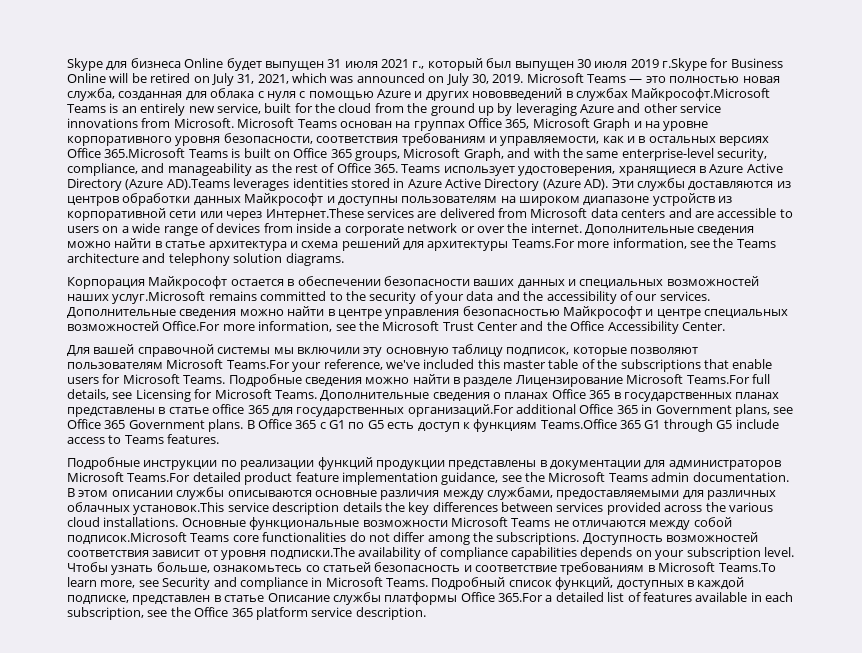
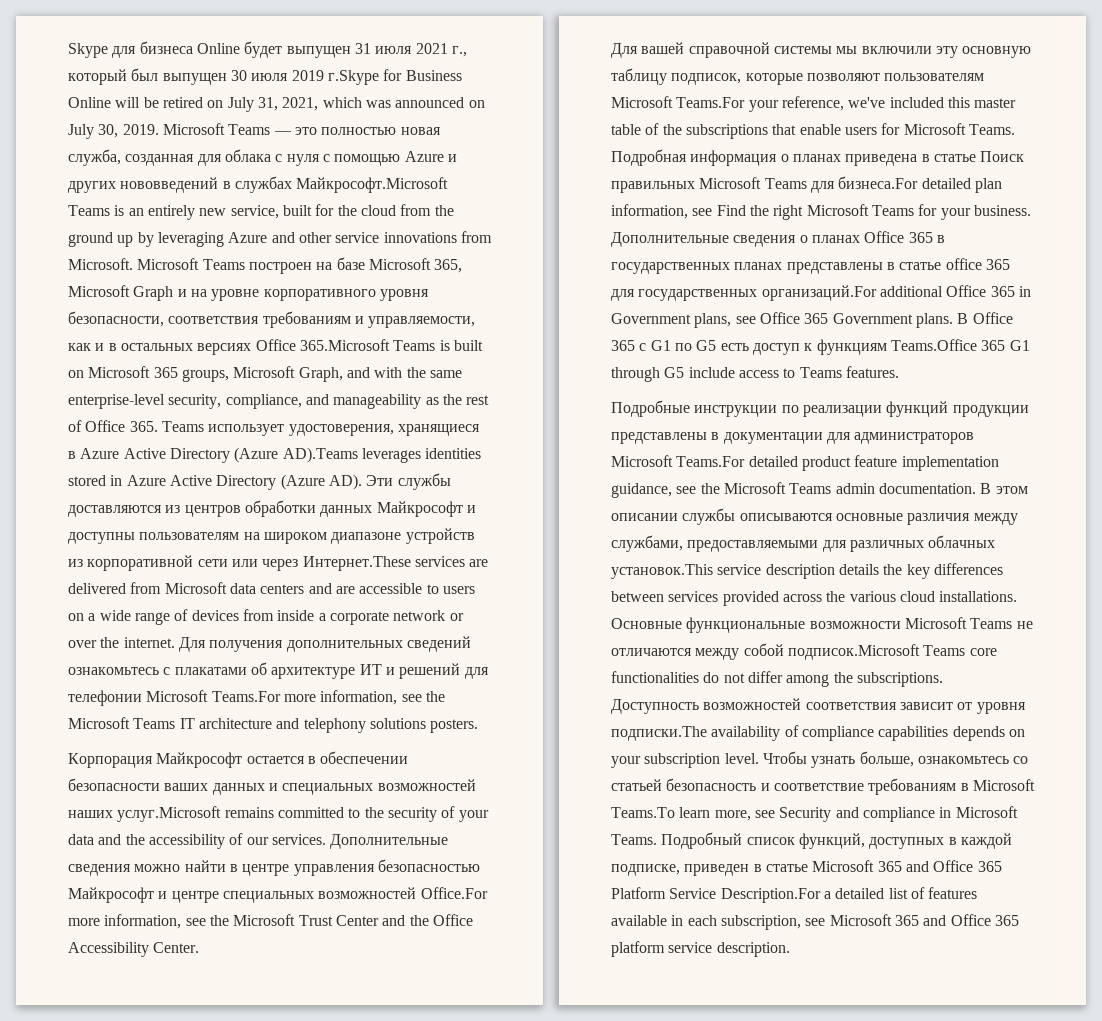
[339,118,502,131] основан на группах Office -> [248,257,431,274] построен на базе Microsoft
[293,148,328,158] Office -> [88,366,151,378] Microsoft
[585,224,755,235] [67,238,509,251] Дополнительные сведения можно найти в статье архитектура и схема решений для архитектуры -> [178,636,471,652] [68,662,489,679] [68,690,209,706] Для получения дополнительных сведений ознакомьтесь с плакатами об архитектуре ИТ и решений для телефонии Microsoft
[736,239,776,248] Teams -> [68,717,195,729] Microsoft Teams IT
[233,253,344,266] solution diagrams. -> [369,718,479,733] solutions posters.
[228,374,770,387] [67,389,317,402] Подробные сведения можно найти в разделе Лицензирование Microsoft Teams.For full details, see Licensing for Microsoft Teams. -> [611,149,1025,166] [611,176,1002,193] [611,204,1031,220] Подробная информация о планах приведена в статье Поиск правильных Microsoft Teams для бизнеса.For detailed plan information, see Find the right Microsoft Teams for your business.
[132,592,543,605] представлен в статье Описание службы платформы Office 365.For -> [684,860,1002,876] [611,887,821,903] приведен в статье Microsoft 365 and Office 365 Platform Service Description.For
[170,607,191,617] the -> [829,914,947,926] Microsoft 365 and

